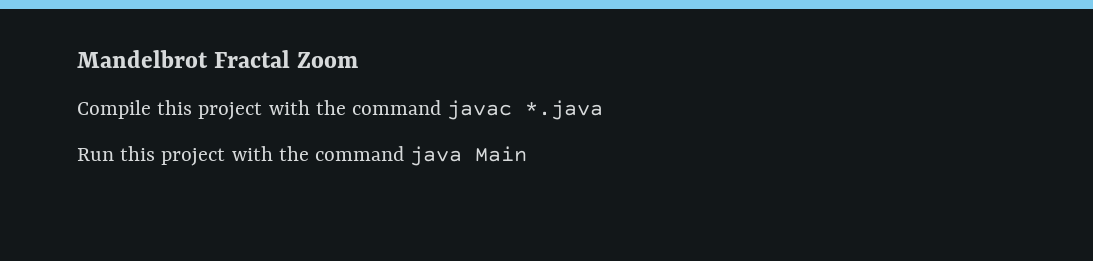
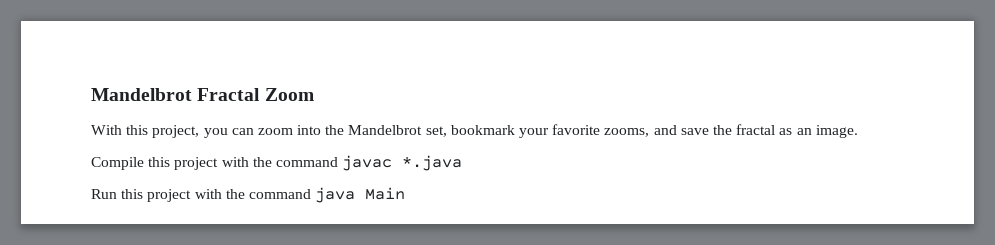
(359, 60) none -> [91,124,858,138] // With this project, you can zoom into the Mandelbrot set, bookmark your favorite zooms, and save the fractal as an image.

